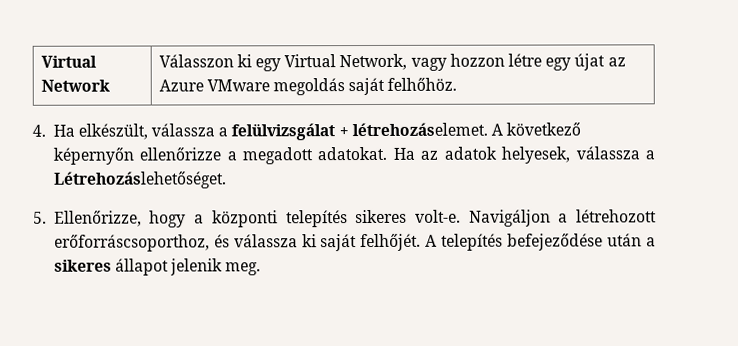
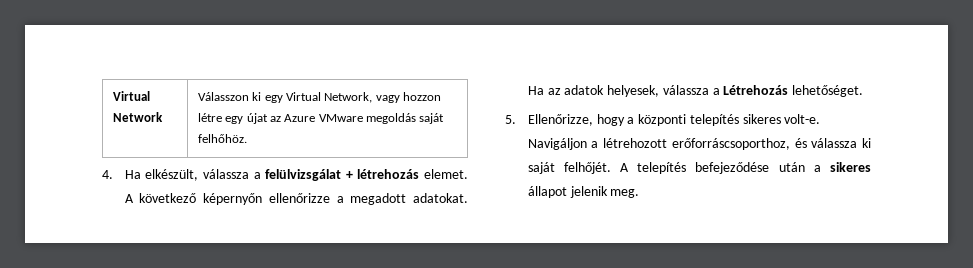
[351,122,488,137] létrehozáselemet. -> [357,169,468,179] létrehozás elemet.
[52,171,227,189] Létrehozáslehetőséget. -> [723,85,864,97] Létrehozás lehetőséget.

